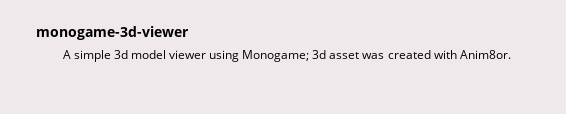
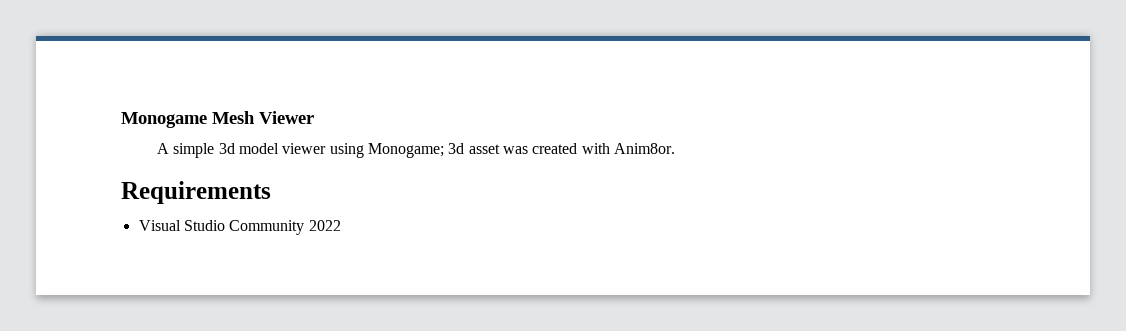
[36,26,189,40] monogame-3d-viewer -> [121,111,314,128] Monogame Mesh Viewer
(511, 54) none -> [121,181,271,204] [138,220,341,235] // Requirements // Visual Studio Community 2022

